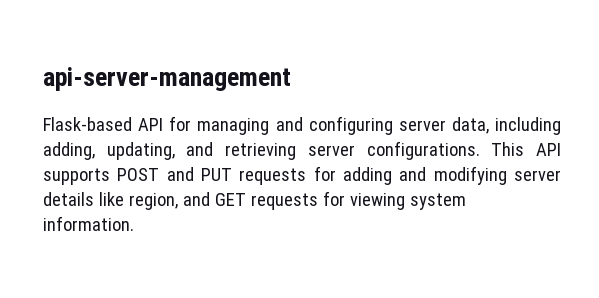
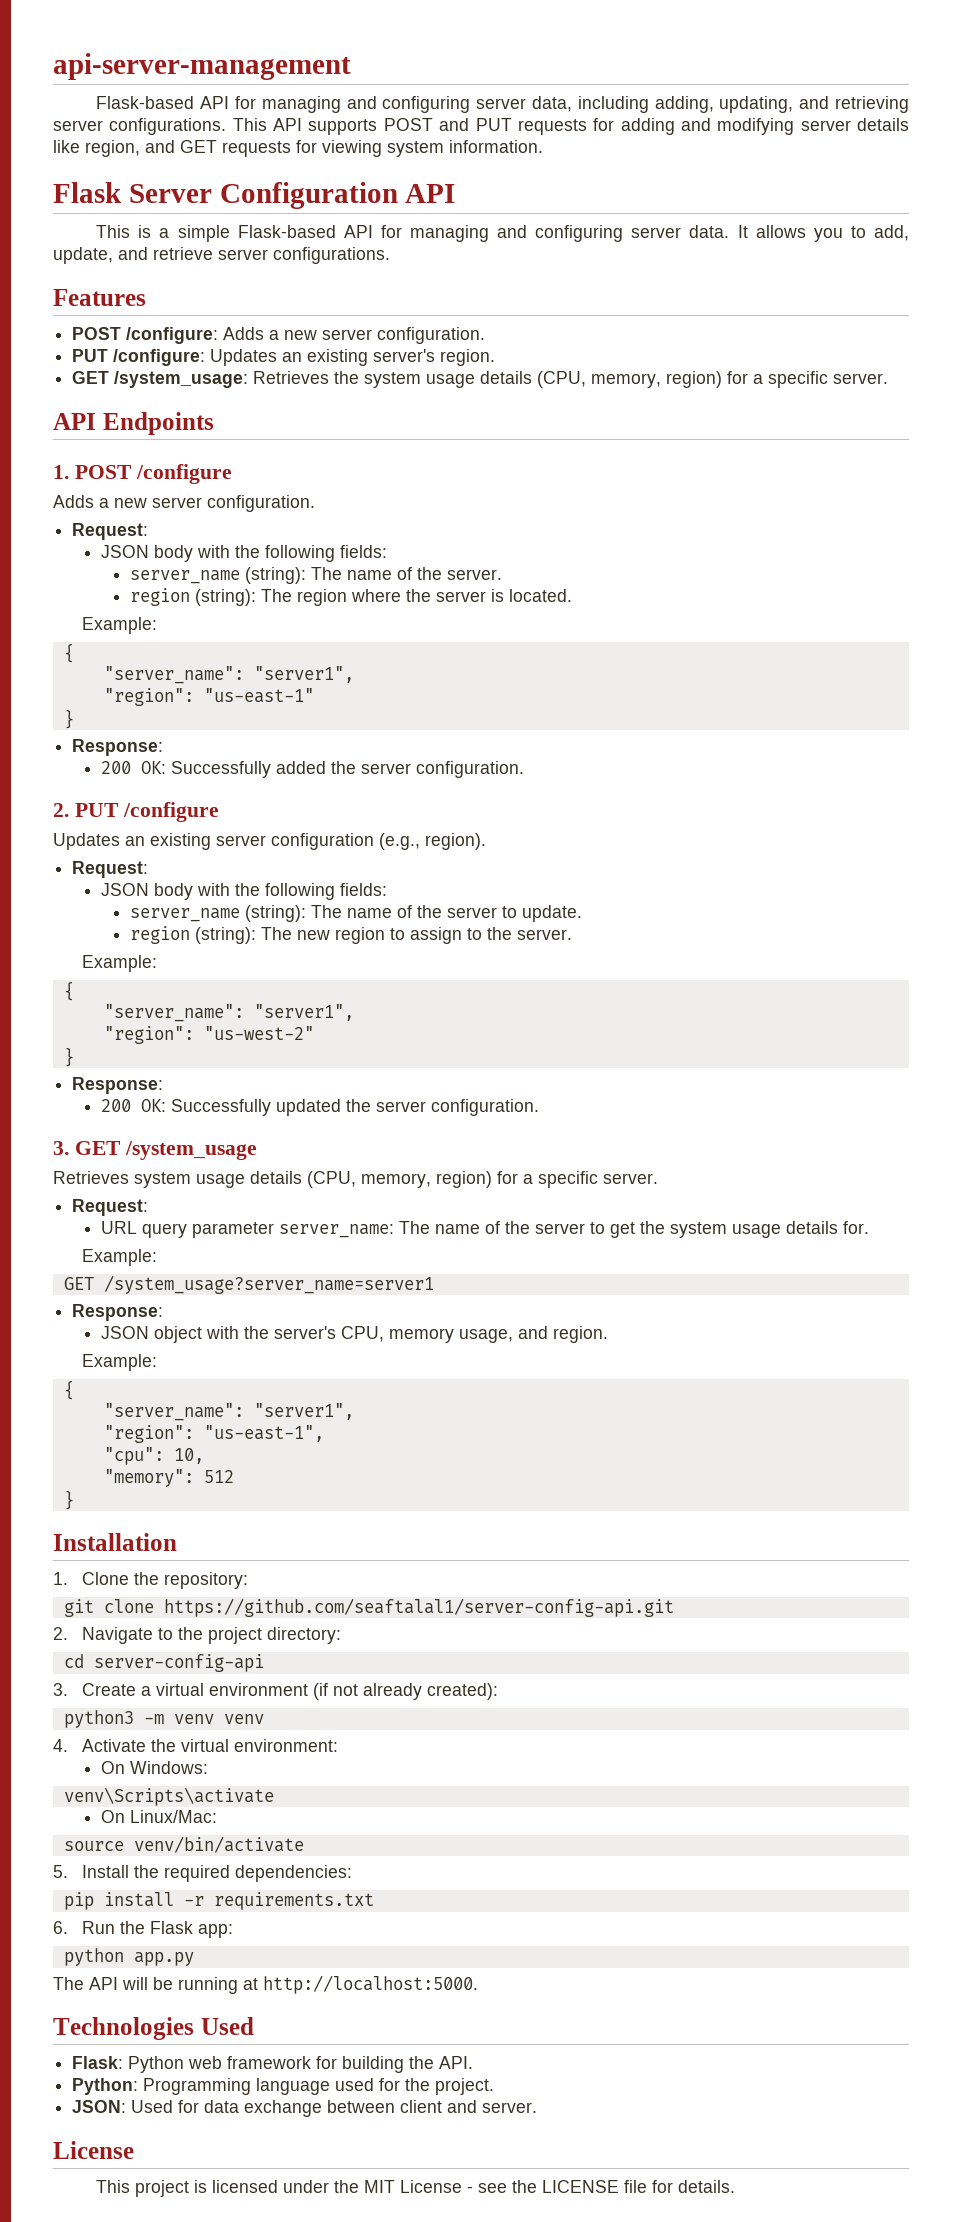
(134, 223) none -> [53,182,456,209] [96,225,910,242] [53,247,390,264] [53,289,146,306] [72,327,486,344] [72,349,496,366] [72,371,889,388] [53,412,214,435] [53,464,232,484] [53,495,315,512] [72,523,149,540] [100,545,387,562] [129,567,502,584] [129,588,572,606] [81,617,157,634] [63,643,74,663] [103,666,354,684] [103,688,314,706] [63,709,74,729] [72,739,164,756] [100,761,524,778] [53,802,219,822] [53,833,486,850] [72,861,149,878] [100,883,387,900] [129,905,582,922] [129,926,572,944] [81,955,157,972] [63,981,74,1001] [103,1004,354,1022] [103,1026,314,1044] [63,1047,74,1067] [72,1077,164,1094] [100,1099,539,1116] [53,1141,257,1160] [53,1171,658,1188] [72,1199,149,1216] [100,1221,869,1238] [81,1249,157,1266] [63,1275,434,1294] [72,1304,164,1321] [100,1326,608,1343] [81,1354,157,1371] [63,1380,74,1400] [103,1403,354,1421] [103,1425,324,1443] [103,1447,204,1465] [103,1469,234,1487] [63,1490,74,1510] [53,1533,177,1551] [53,1572,248,1589] [63,1598,674,1617] [53,1627,341,1644] [63,1654,264,1672] [53,1683,498,1700] [63,1710,264,1728] [53,1739,338,1752] [100,1761,208,1774] [63,1787,274,1806] [100,1810,217,1823] [63,1836,304,1853] [53,1865,352,1882] [63,1892,374,1910] [53,1921,233,1938] [63,1948,194,1966] [53,1975,478,1994] [53,2017,254,2040] [72,2056,474,2073] [72,2078,495,2095] [72,2100,538,2117] [53,2141,134,2159] [96,2180,736,2197] // Flask Server Configuration API // This is a simple Flask-based API for managing and configuring server data. It allows you to add, update, and retrieve server configurations. // Features // POST /configure: Adds a new server configuration. // PUT /configure: Updates an existing server's region. // GET /system_usage: Retrieves the system usage details (CPU, memory, region) for a specific server. // API Endpoints // 1. POST /configure // Adds a new server configuration. // Request: // JSON body with the following fields: // server_name (string): The name of the server. // region (string): The region where the server is located. // Example: // { // "server_name": "server1", // "region": "us-east-1" // } // Response: // 200 OK: Successfully added the server configuration. // 2. PUT /configure // Updates an existing server configuration (e.g., region). // Request: // JSON body with the following fields: // server_name (string): The name of the server to update. // region (string): The new region to assign to the server. // Example: // { // "server_name": "server1", // "region": "us-west-2" // } // Response: // 200 OK: Successfully updated the server configuration. // 3. GET /system_usage // Retrieves system usage details (CPU, memory, region) for a specific server. // Request: // URL query parameter server_name: The name of the server to get the system usage details for. // Example: // GET /system_usage?server_name=server1 // Response: // JSON object with the server's CPU, memory usage, and region. // Example: // { // "server_name": "server1", // "region": "us-east-1", // "cpu": 10, // "memory": 512 // } // Installation // 1. Clone the repository: // git clone https://github.com/seaftalal1/server-config-api.git // 2. Navigate to the project directory: // cd server-config-api // 3. Create a virtual environment (if not already created): // python3 -m venv venv // 4. Activate the virtual environment: // On Windows: // venv\Scripts\activate // On Linux/Mac: // source venv/bin/activate // 5. Install the required dependencies: // pip install -r requirements.txt // 6. Run the Flask app: // python app.py // The API will be running at http://localhost:5000. // Technologies Used // Flask: Python web framework for building the API. // Python: Programming language used for the project. // JSON: Used for data exchange between client and server. // License // This project is licensed under the MIT License - see the LICENSE file for details.

